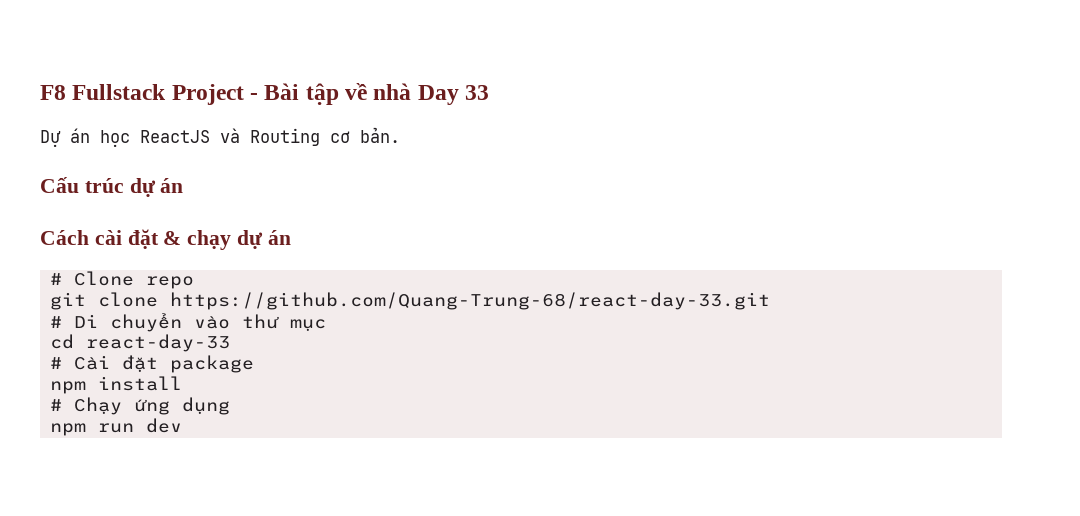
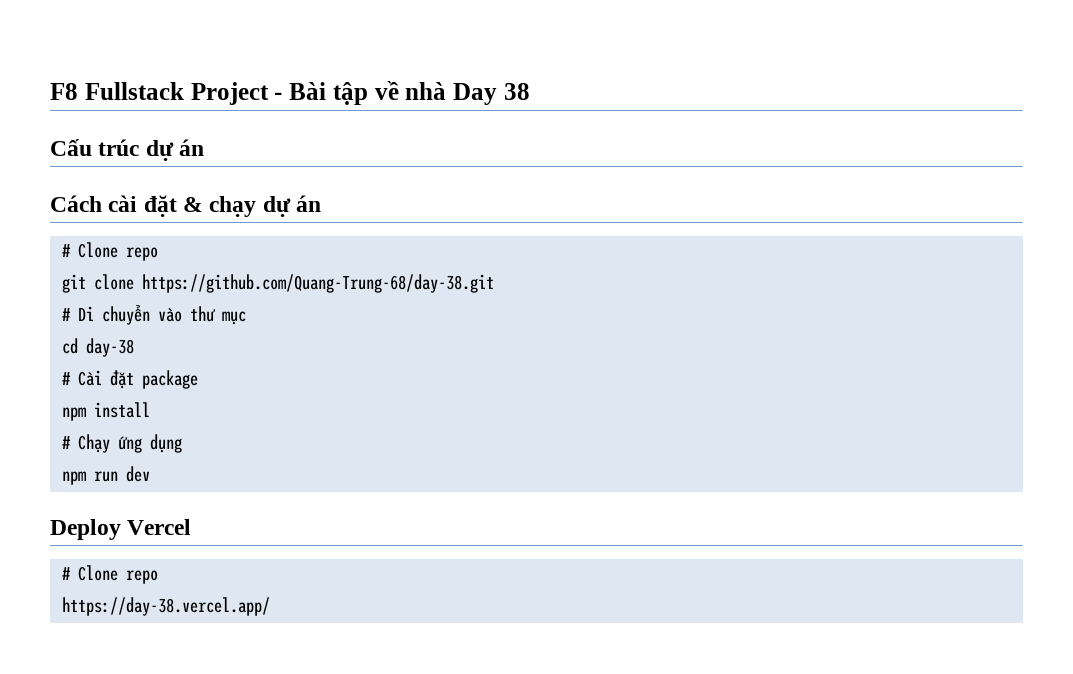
[465,85,490,100] [40,127,400,147] 33 // Dự án học ReactJS và Routing cơ bản. -> [503,83,530,100] 38
[169,292,770,310] https://github.com/Quang-Trung-68/react-day-33.git -> [142,274,494,293] https://github.com/Quang-Trung-68/day-38.git
[85,334,230,352] react-day-33 -> [86,338,134,357] day-38
(182, 425) none -> [50,519,192,540] [62,565,158,584] [62,597,270,616] // Deploy Vercel // # Clone repo // https://day-38.vercel.app/

